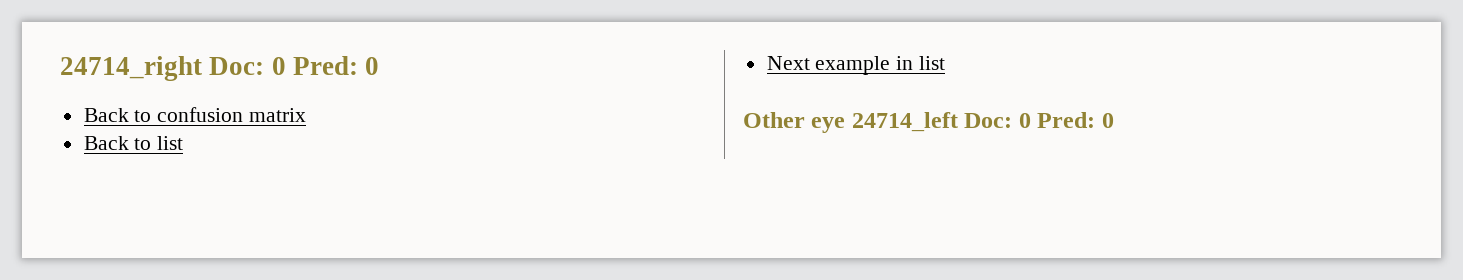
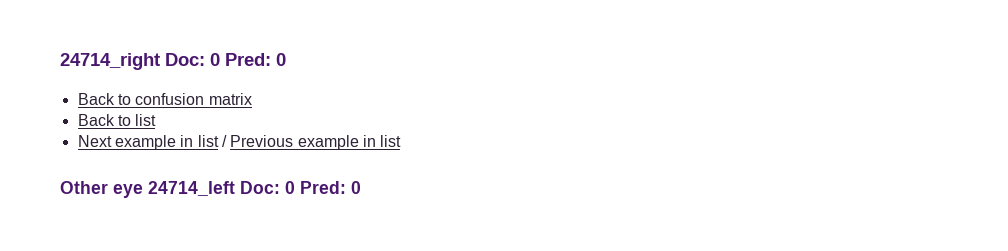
(946, 63) none -> [221,135,402,150] / Previous example in list

